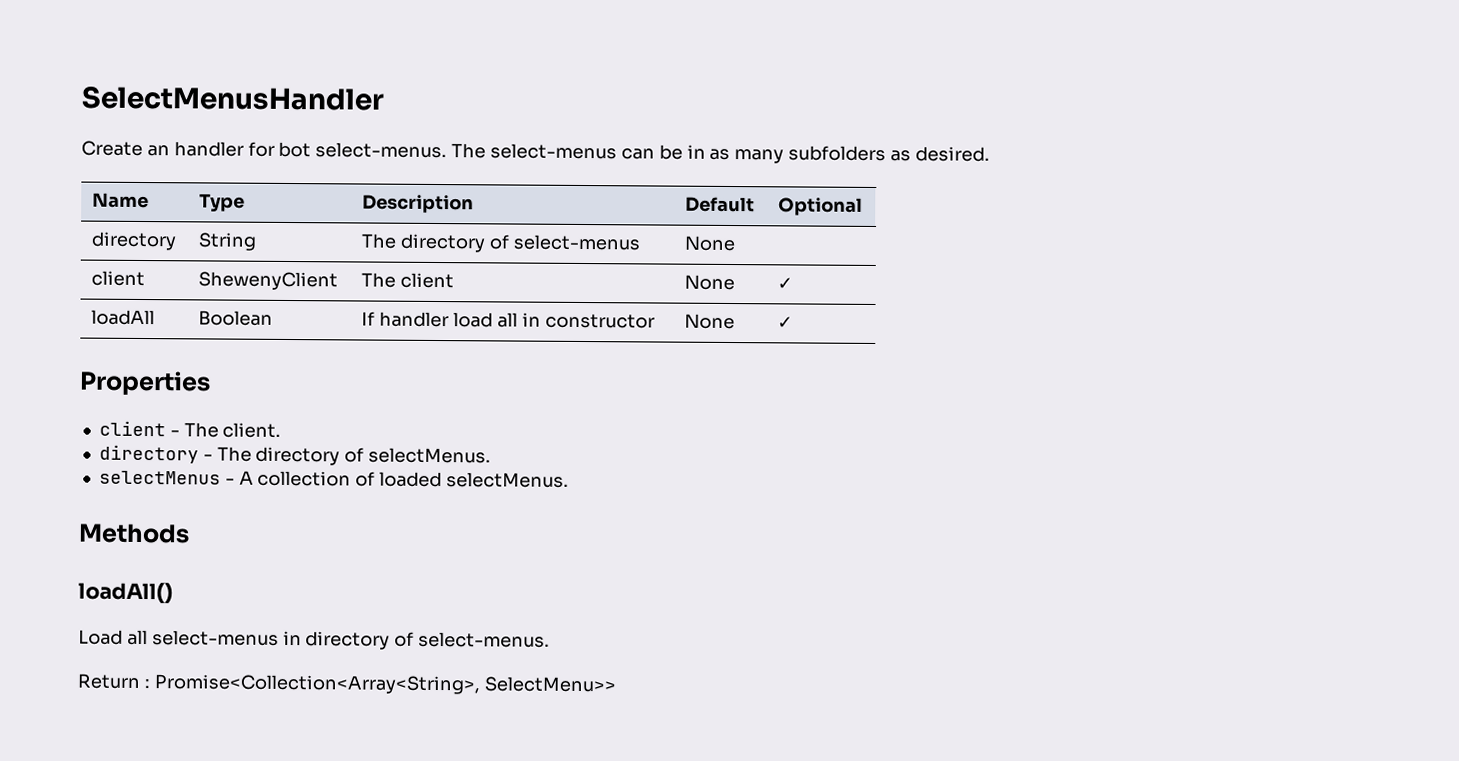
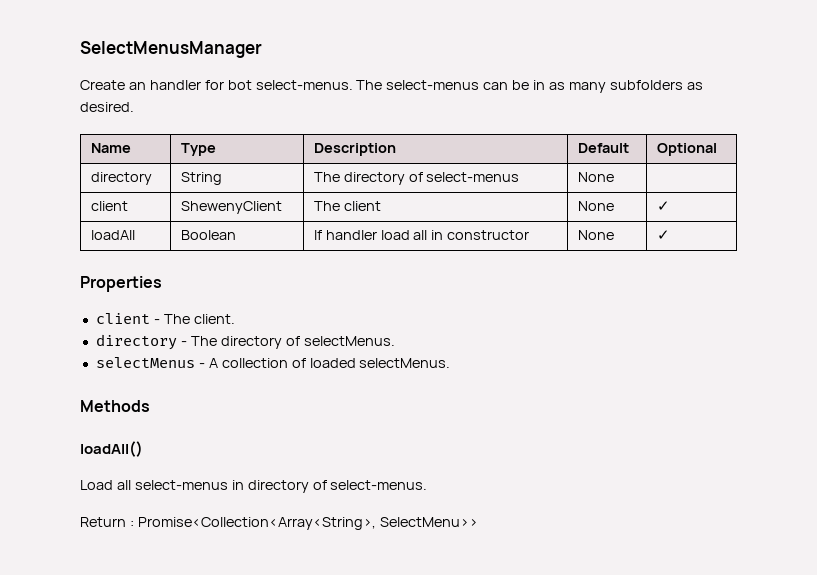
[81,85,384,111] SelectMenusHandler -> [80,41,262,58] SelectMenusManager

